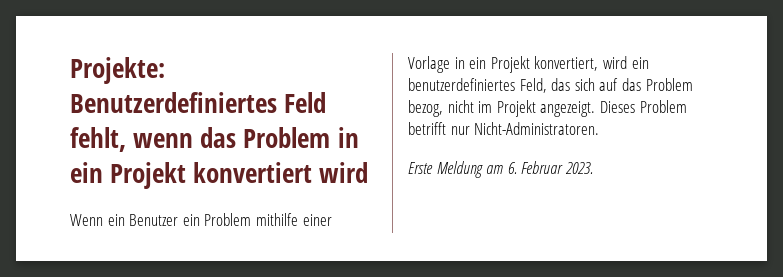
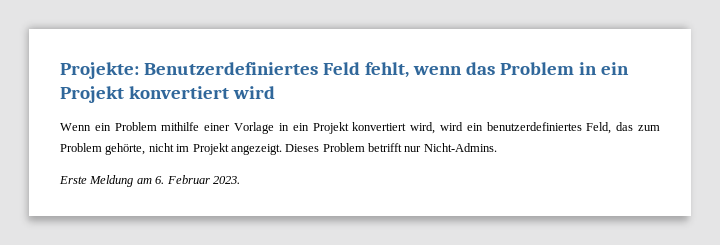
[129,214,200,226] Benutzer ein -> (111, 127) none
[534,56,599,71] konvertiert, -> [352,122,436,134] konvertiert wird,
[574,78,693,91] [408,100,443,117] sich auf das Problem bezog, -> [638,125,660,131] [60,143,146,155] zum Problem gehörte,
[474,122,600,135] Nicht-Administratoren. -> [423,143,497,152] Nicht-Admins.

